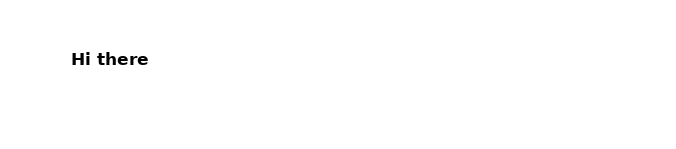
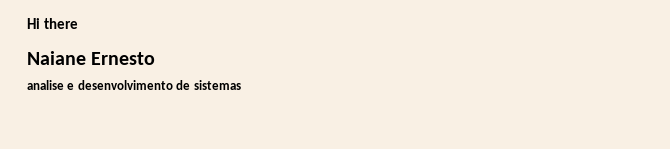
(149, 58) none -> [27,51,156,65] [27,80,241,90] // Naiane Ernesto // analise e desenvolvimento de sistemas

